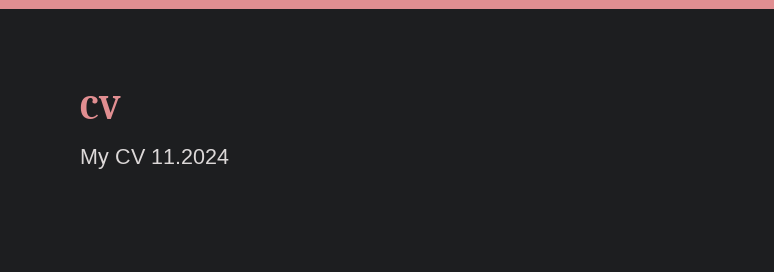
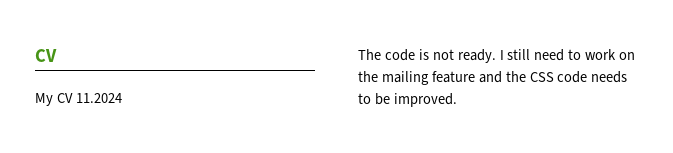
(229, 156) none -> [358,49,636,63] [358,71,628,85] [358,93,457,107] // The code is not ready. I still need to work on the mailing feature and the CSS code needs to be improved.

